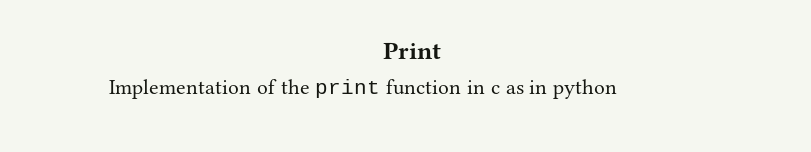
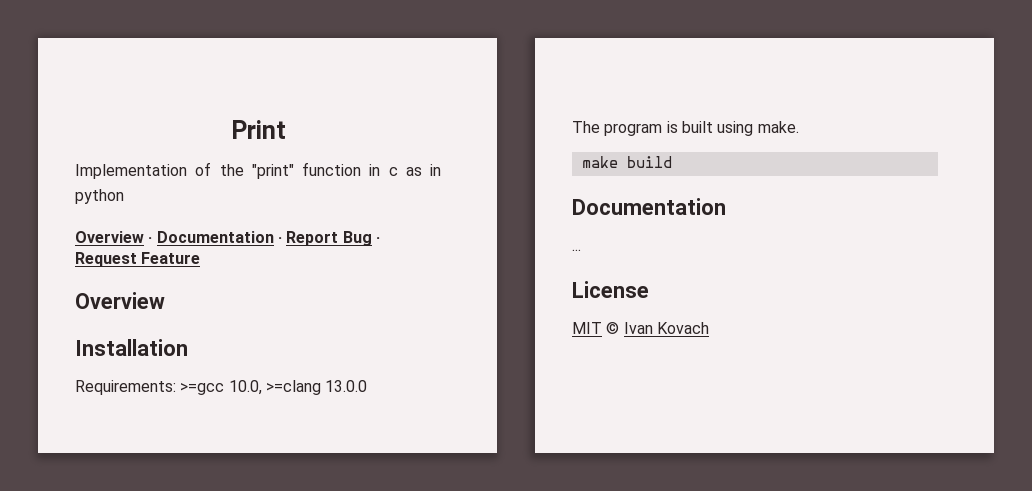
[315,79,381,98] print -> [251,164,294,179] "print"
(618, 89) none -> [75,231,380,246] [75,252,201,267] [75,292,165,309] [75,339,188,356] [75,380,368,395] [572,121,799,136] [581,156,672,168] [572,198,726,215] [572,249,581,251] [572,281,649,298] [572,321,709,334] // Overview · Documentation · Report Bug · Request Feature // Overview // Installation // Requirements: >=gcc 10.0, >=clang 13.0.0 // The program is built using make. // make build // Documentation // ... // License // MIT © Ivan Kovach

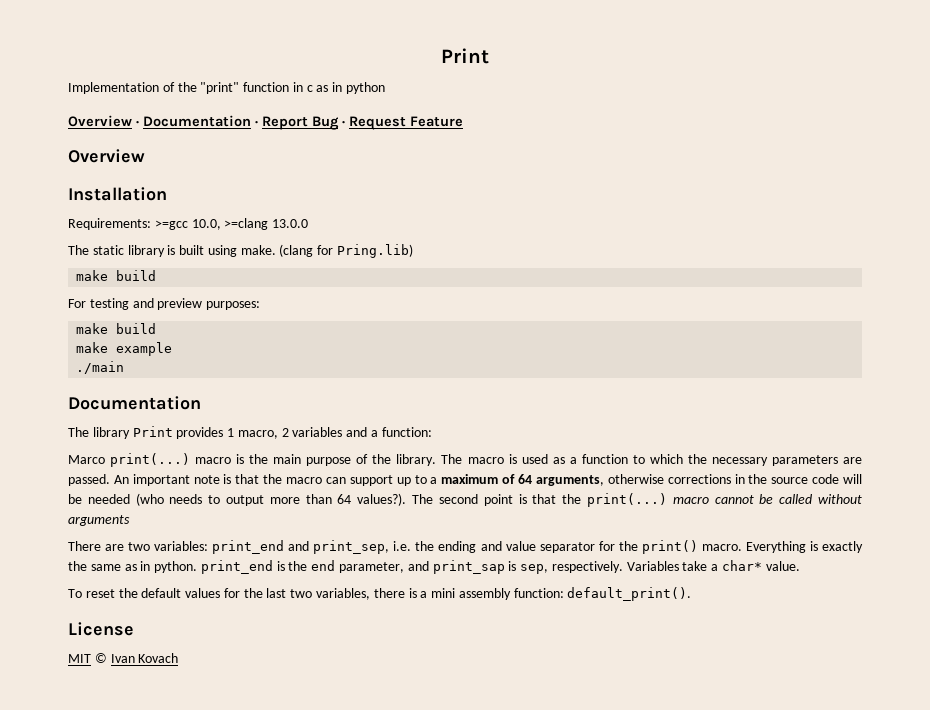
[604,123,663,136] program -> [92,245,165,257] static library
[581,156,672,168] [572,198,726,215] [572,249,581,251] // make build // Documentation // ... -> [279,244,414,258] [76,270,157,281] [68,298,261,310] [76,323,157,334] [76,342,173,356] [76,361,125,374] [68,396,201,410] [68,426,432,439] [68,453,862,467] [68,474,862,486] [68,493,863,507] [68,515,130,526] [68,540,864,554] [68,560,800,574] [68,587,692,601] (clang for Pring.lib) // make build // For testing and preview purposes: // make build // make example // ./main // Documentation // The library Print provides 1 macro, 2 variables and a function: // Marco print(...) macro is the main purpose of the library. The macro is used as a function to which the necessary parameters are passed. An important note is that the macro can support up to a maximum of 64 arguments, otherwise corrections in the source code will be needed (who needs to output more than 64 values?). The second point is that the print(...) macro cannot be called without arguments // There are two variables: print_end and print_sep, i.e. the ending and value separator for the print() macro. Everything is exactly the same as in python. print_end is the end parameter, and print_sap is sep, respectively. Variables take a char* value. // To reset the default values for the last two variables, there is a mini assembly function: default_print().

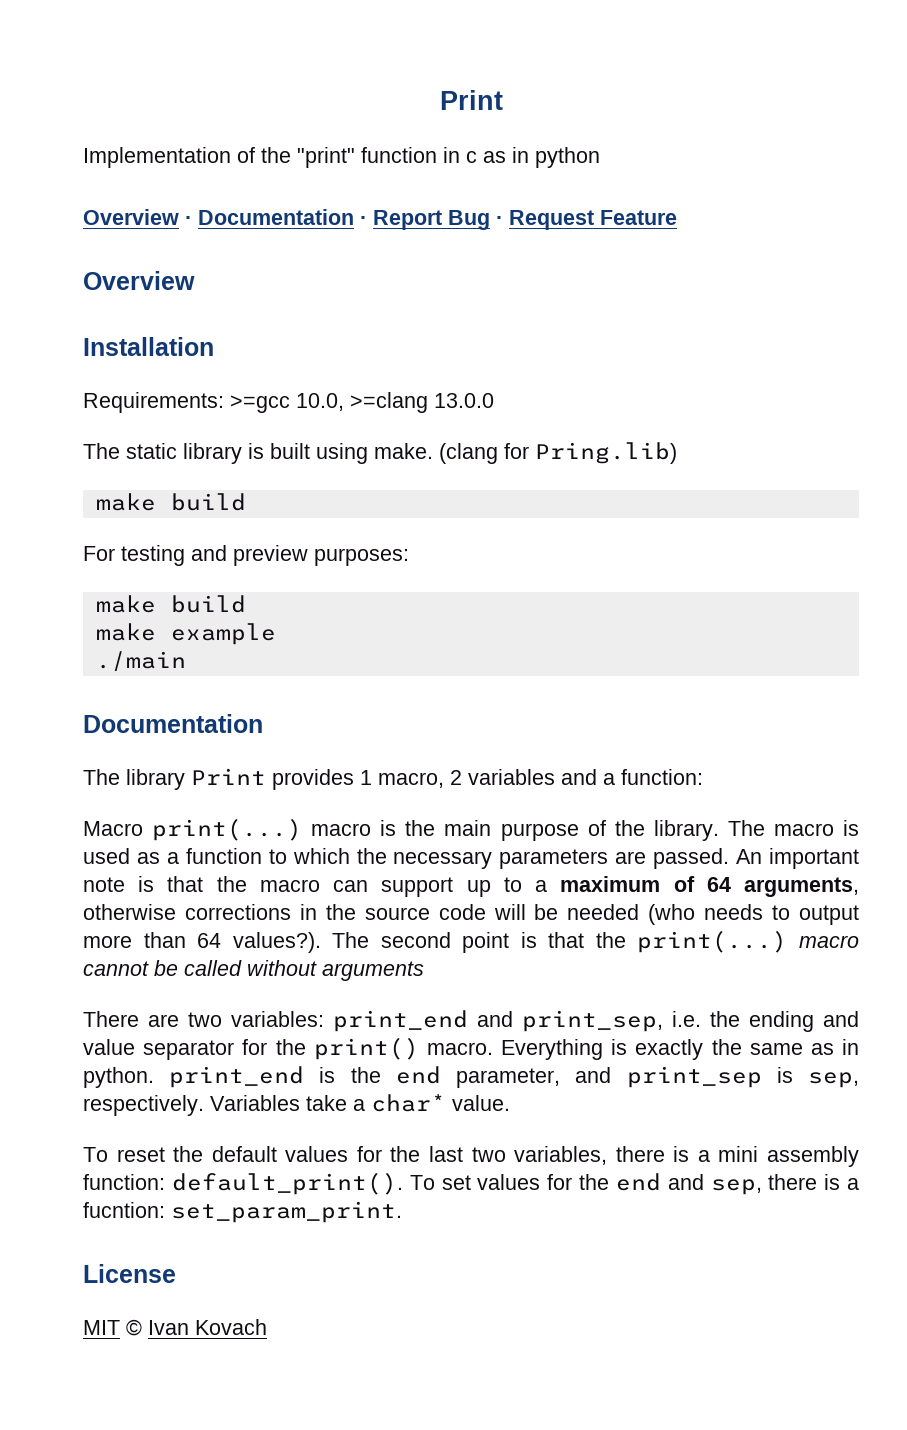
[68,455,105,464] Marco -> [83,821,143,836] Macro
[432,560,505,574] print_sap -> [626,1066,762,1088] print_sep
(692, 594) none -> [409,1173,860,1195] [83,1201,402,1223] To set values for the end and sep, there is a fucntion: set_param_print.

